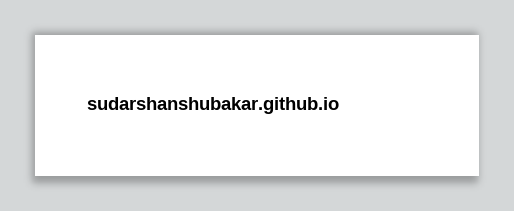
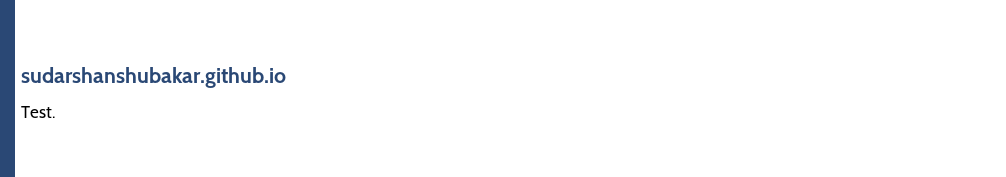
(339, 105) none -> [21,106,55,118] // Test.

